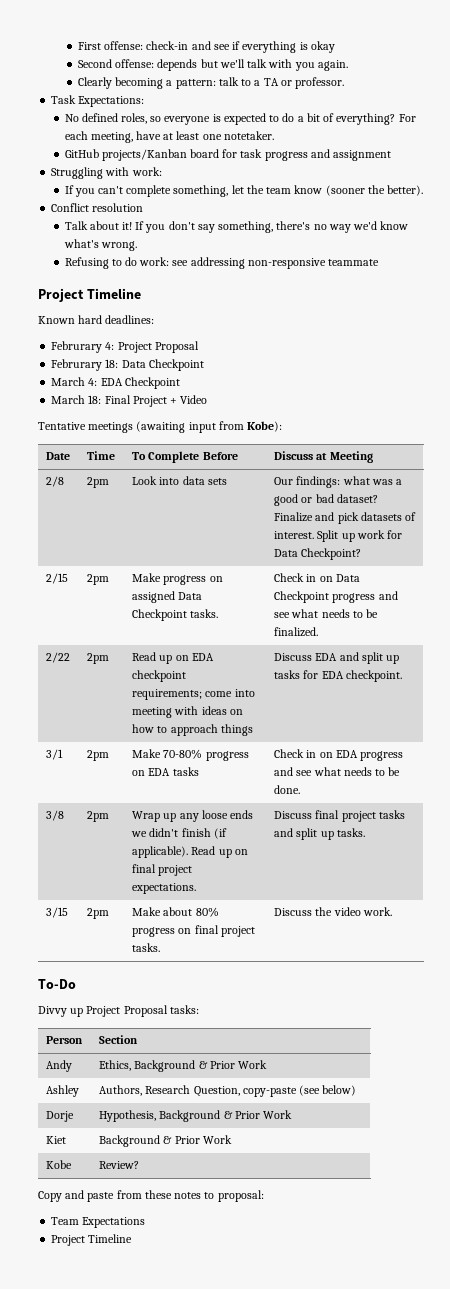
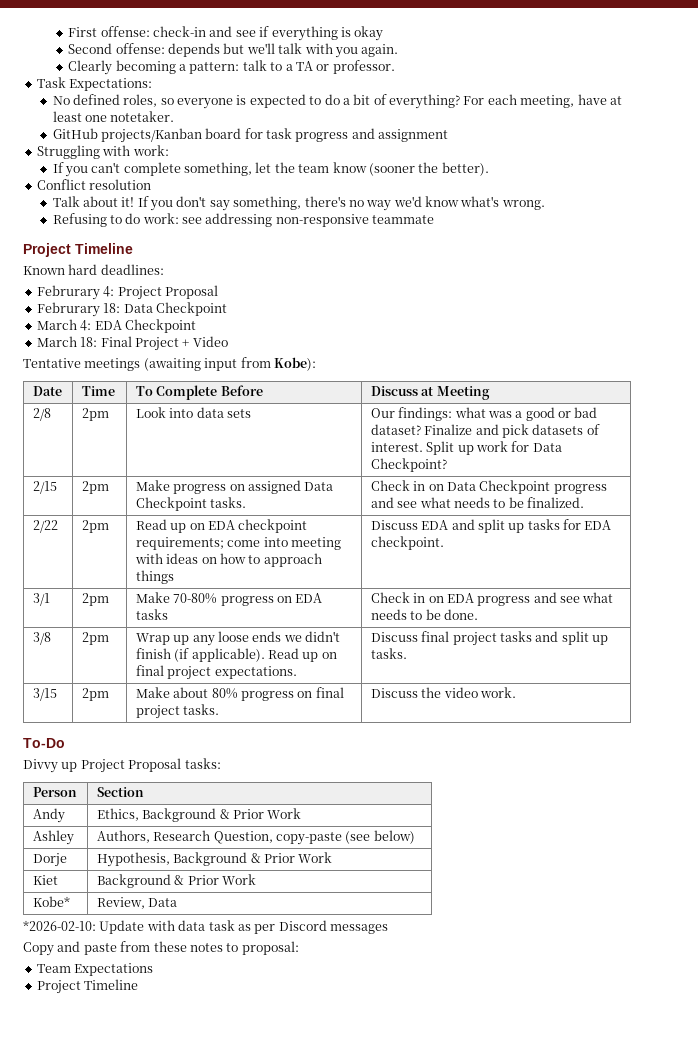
[46,1160,73,1169] [99,1161,140,1169] Kobe | Review? -> [32,896,70,907] [96,897,178,909] [23,920,388,934] Kobe* | Review, Data // *2026-02-10: Update with data task as per Discord messages

